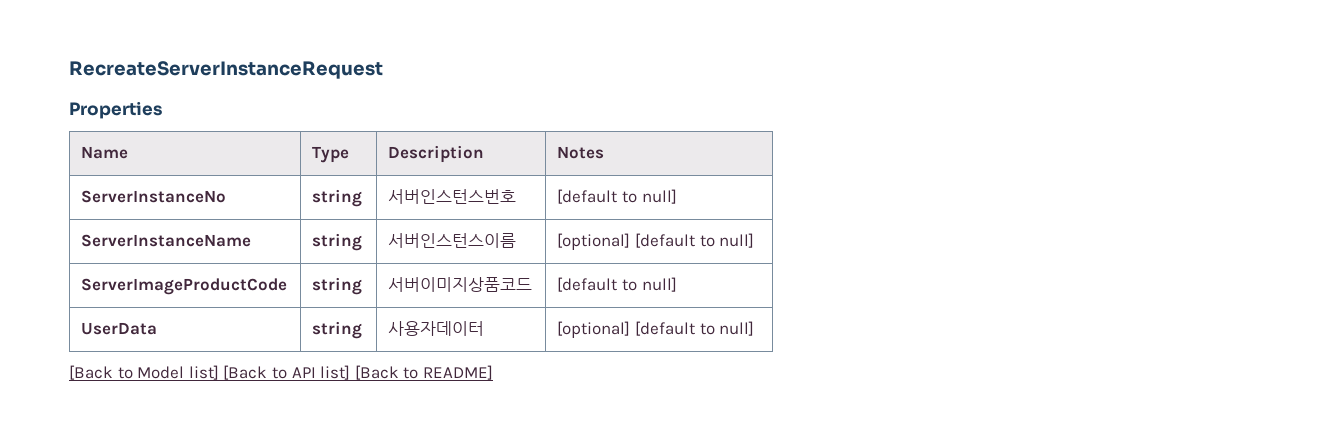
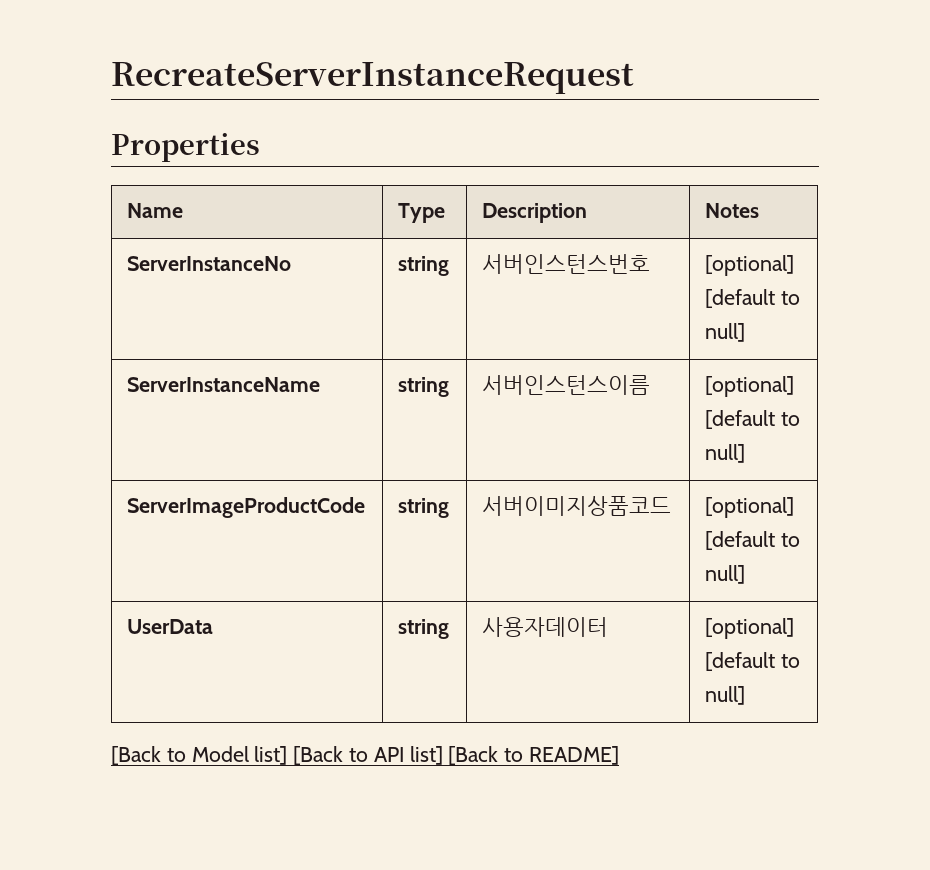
(517, 196) none -> [705,255,795,276] [optional]
(533, 284) none -> [705,497,795,518] [optional]

